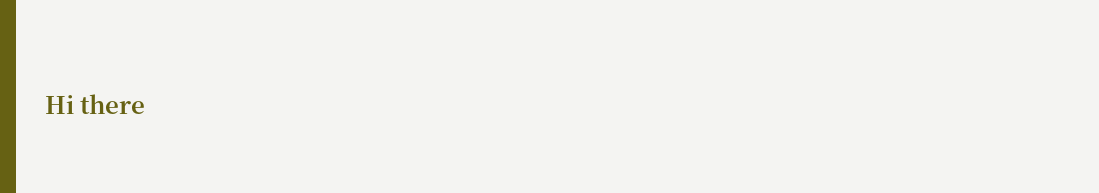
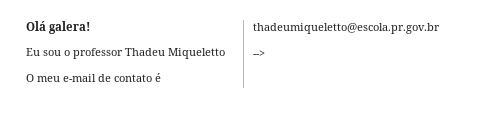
[45,94,146,114] Hi there -> [26,21,91,34] [26,48,225,59] [26,73,161,82] [253,23,440,34] [253,50,265,57] Olá galera! // Eu sou o professor Thadeu Miqueletto // O meu e-mail de contato é thadeumiqueletto@escola.pr.gov.br // -->

